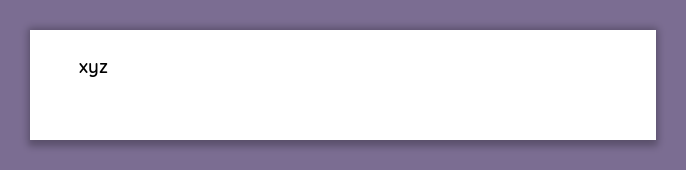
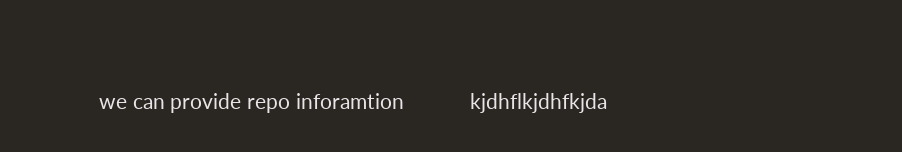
[79,63,108,77] xyz -> [99,93,607,113] we can provide repo inforamtion kjdhflkjdhfkjda

